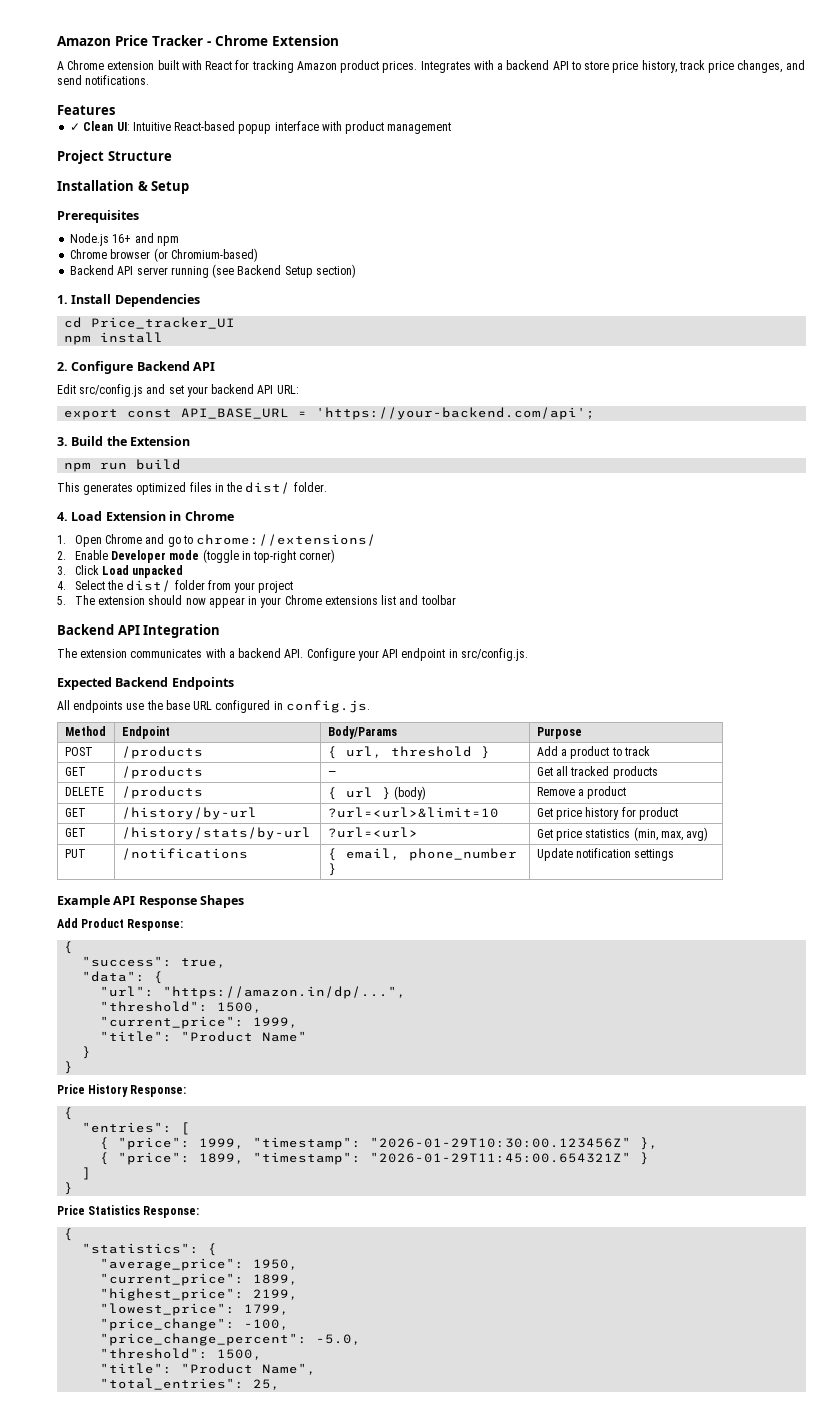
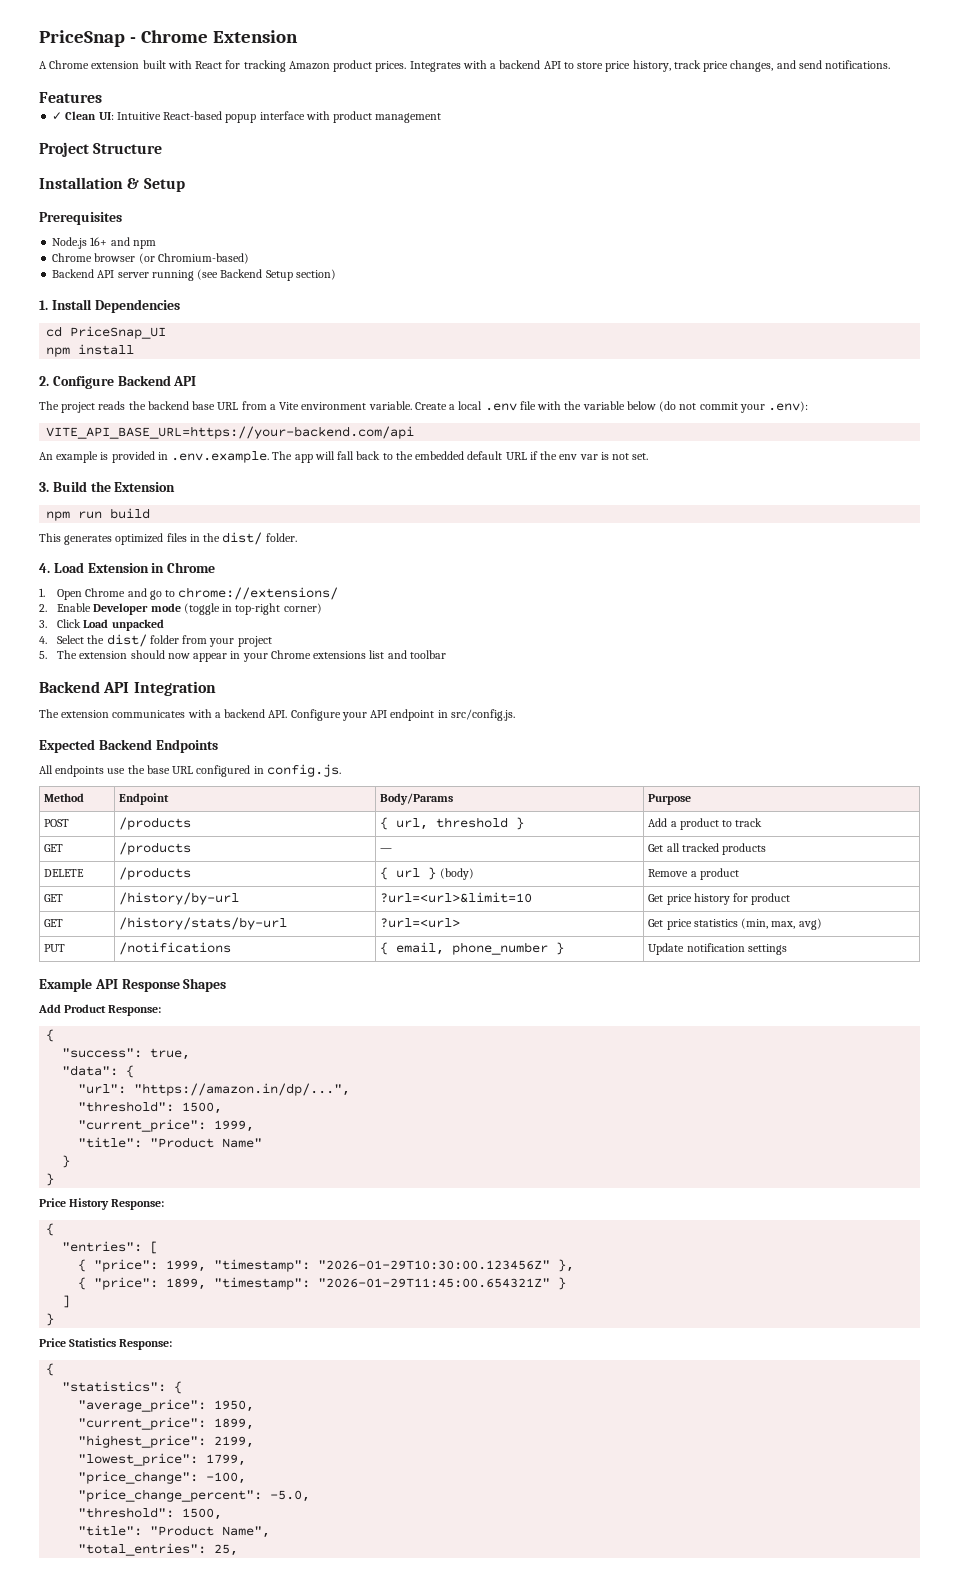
[57,35,203,46] Amazon Price Tracker -> [39,30,125,47] PriceSnap
[91,317,236,329] Price_tracker_UI -> [70,326,167,339] PriceSnap_UI
[57,384,299,397] [64,407,596,420] Edit src/config.js and set your backend API URL: // export const API_BASE_URL = 'https://your-backend.com/api'; -> [39,401,809,413] [46,426,415,439] [39,451,649,463] The project reads the backend base URL from a Vite environment variable. Create a local .env file with the variable below (do not commit your .env): // VITE_API_BASE_URL=https://your-backend.com/api // An example is provided in .env.example. The app will fall back to the embedded default URL if the env var is not set.

